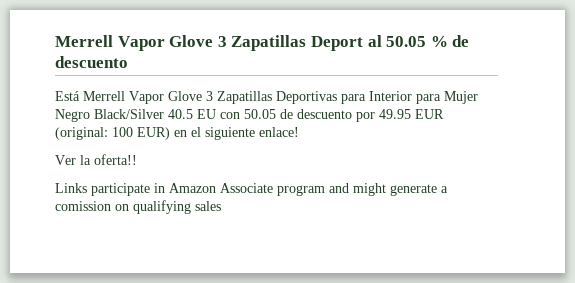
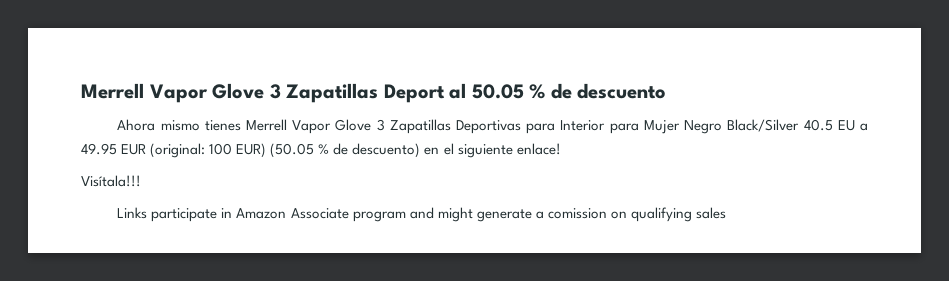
[55,91,80,101] Está -> [117,119,241,131] Ahora mismo tienes
[220,109,375,122] con 50.05 de descuento por -> [859,123,868,131] a
(170, 133) none -> [270,143,421,158] (50.05 % de descuento)
[55,154,137,165] Ver la oferta!! -> [81,175,141,187] Visítala!!!

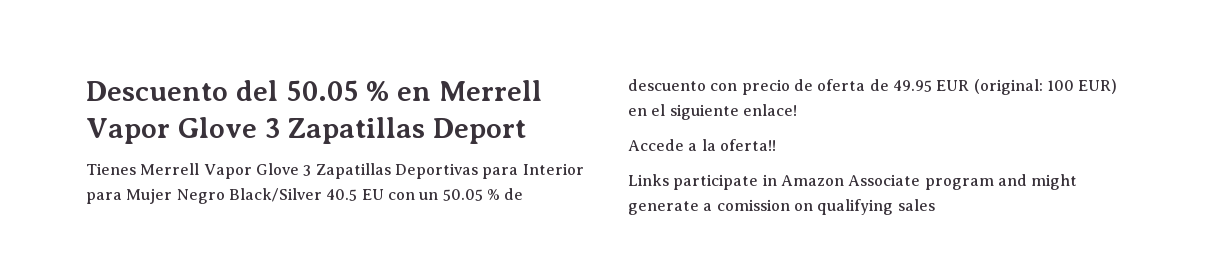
(81, 91) none -> [86,80,432,101] Descuento del 50.05 % en
[449,83,667,99] [117,119,241,131] al 50.05 % de descuento // Ahora mismo tienes -> [86,163,136,175] // Tienes
[859,123,868,131] a -> [387,188,524,201] [628,79,889,95] con un 50.05 % de descuento con precio de oferta de
[270,143,421,158] (50.05 % de descuento) -> (1118, 86) none
[81,175,141,187] Visítala!!! -> [628,139,776,151] Accede a la oferta!!

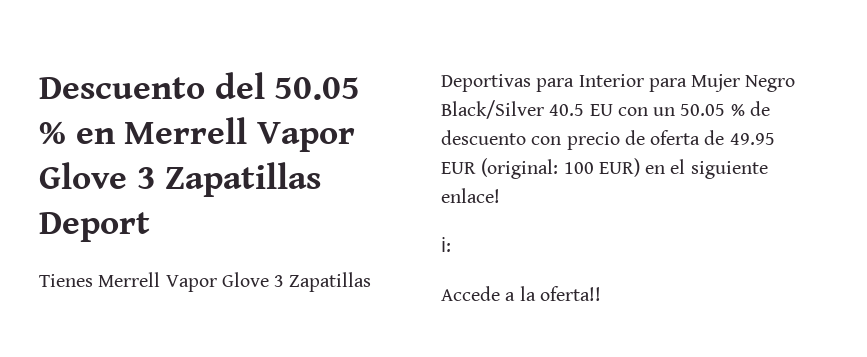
(797, 110) none -> [441,237,451,252] // ℹ:
[628,174,1078,190] [628,199,935,215] // Links participate in Amazon Associate program and might generate a comission on qualifying sales -> (601, 293) none

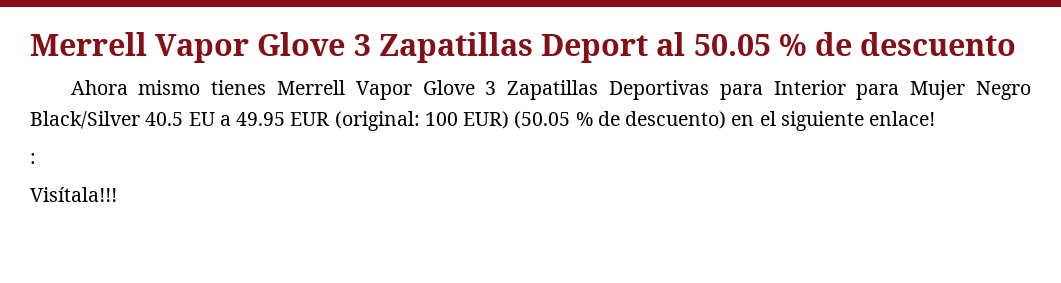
[39,72,361,100] [39,121,115,144] Descuento del 50.05 % en -> (30, 44) none
[39,274,93,287] // Tienes -> [656,32,1017,56] [70,80,267,95] al 50.05 % de descuento // Ahora mismo tienes
[617,101,770,116] [441,130,725,150] con un 50.05 % de descuento con precio de oferta de -> [219,115,231,126] a
(640, 167) none -> [514,111,727,129] (50.05 % de descuento)
[441,237,451,252] [441,286,601,301] ℹ: // Accede a la oferta!! -> [30,153,36,164] [30,187,117,202] : // Visítala!!!

